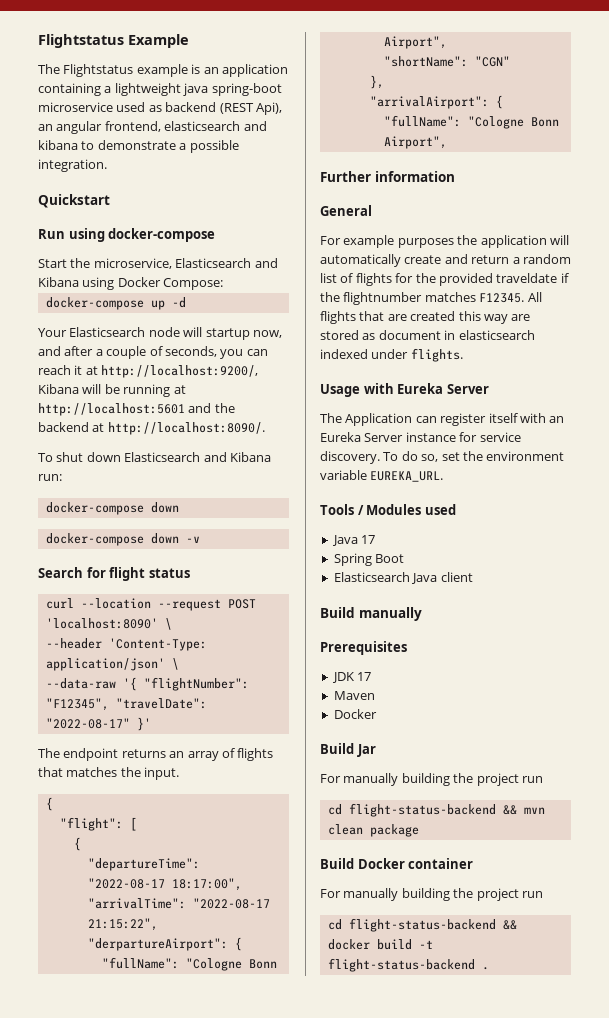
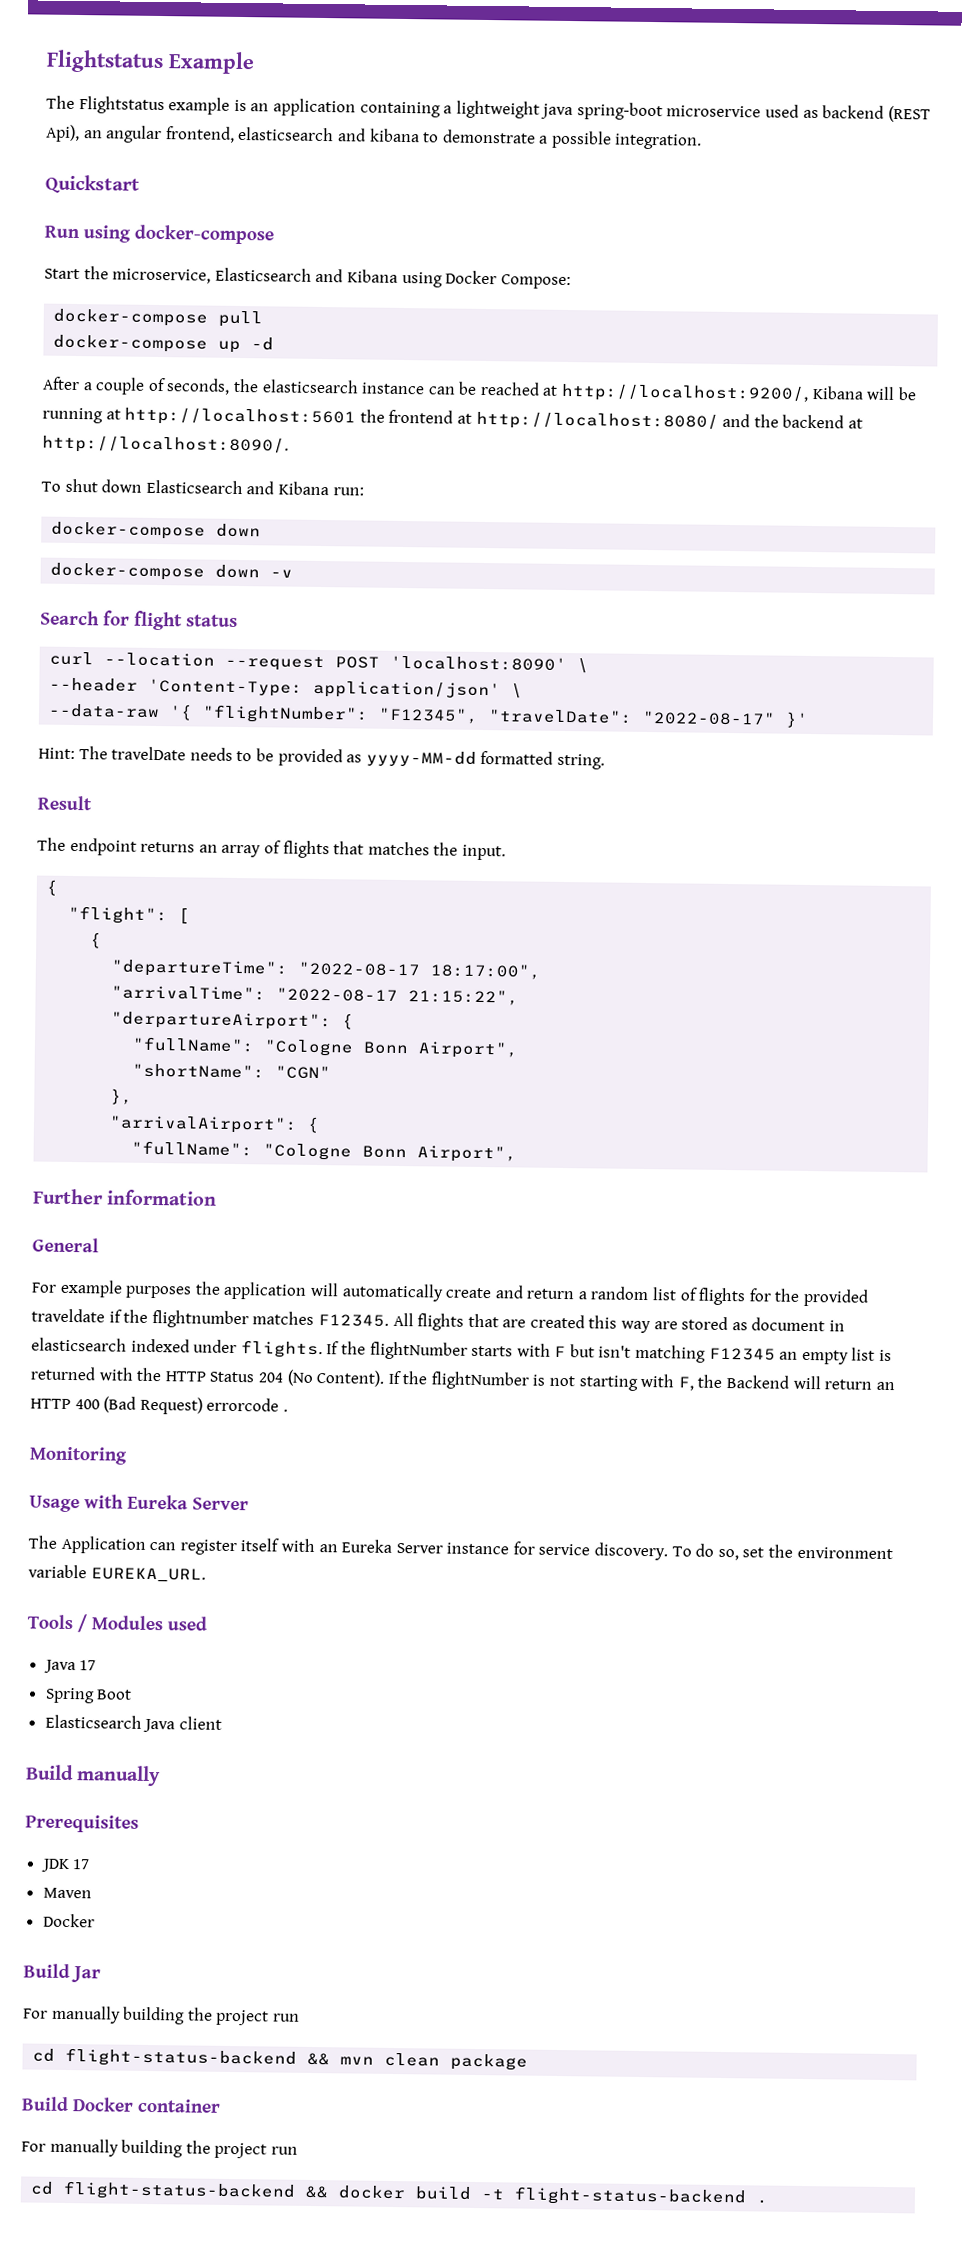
(224, 284) none -> [53,308,264,328] // docker-compose pull
[38,327,282,340] [38,346,268,359] [38,365,83,375] Your Elasticsearch node will startup now, and after a couple of seconds, you can reach it -> [42,376,540,396] After a couple of seconds, the elasticsearch instance can be reached
(185, 409) none -> [359,409,719,431] the frontend at http://localhost:8080/
(151, 724) none -> [38,746,605,770] [37,795,92,811] // Hint: The travelDate needs to be provided as yyyy-MM-dd formatted string. // Result
(463, 355) none -> [326,1341,893,1365] [30,1366,895,1391] [30,1396,288,1415] [29,1446,128,1465] If the flightNumber starts with F but isn't matching F12345 an empty list is returned with the HTTP Status 204 (No Content). If the flightNumber is not starting with F, the Backend will return an HTTP 400 (Bad Request) errorcode . // Monitoring

